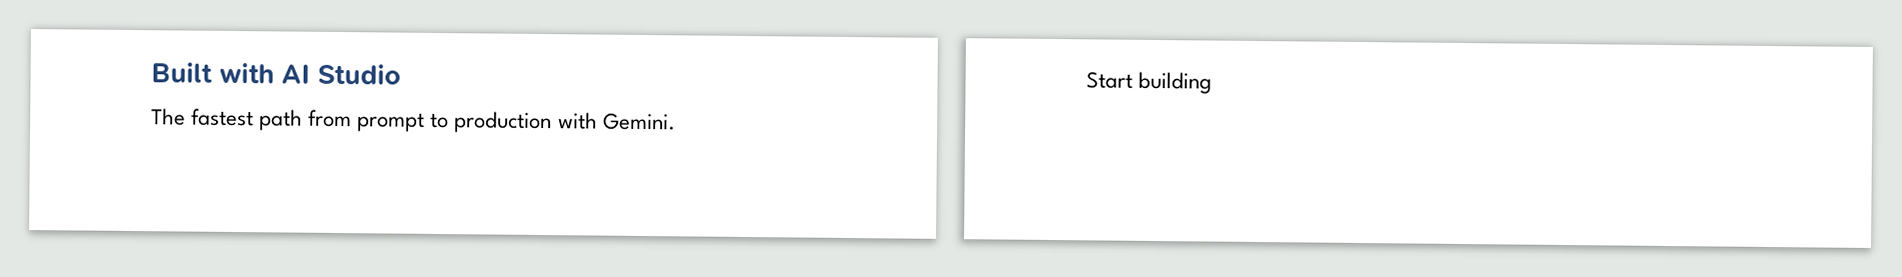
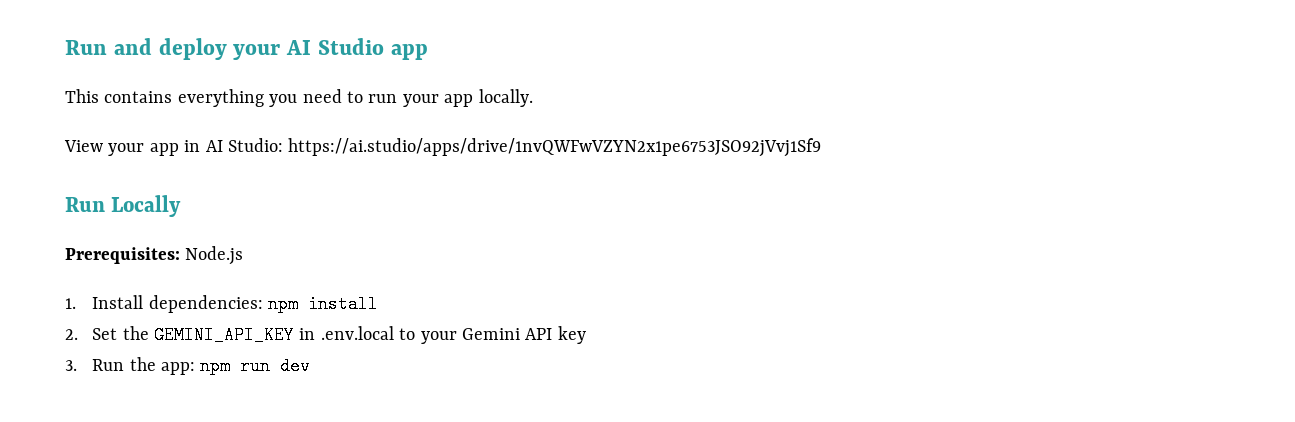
[151,62,401,85] [151,108,676,134] [1086,71,1213,94] Built with AI Studio // The fastest path from prompt to production with Gemini. // Start building -> [65,38,428,60] [65,89,533,107] [64,138,822,157] [65,195,182,217] [65,246,244,265] [65,295,378,313] [65,326,586,344] [65,357,311,375] Run and deploy your AI Studio app // This contains everything you need to run your app locally. // View your app in AI Studio: https://ai.studio/apps/drive/1nvQWFwVZYN2x1pe6753JSO92jVvj1Sf9 // Run Locally // Prerequisites: Node.js // 1. Install dependencies: npm install // 2. Set the GEMINI_API_KEY in .env.local to your Gemini API key // 3. Run the app: npm run dev

